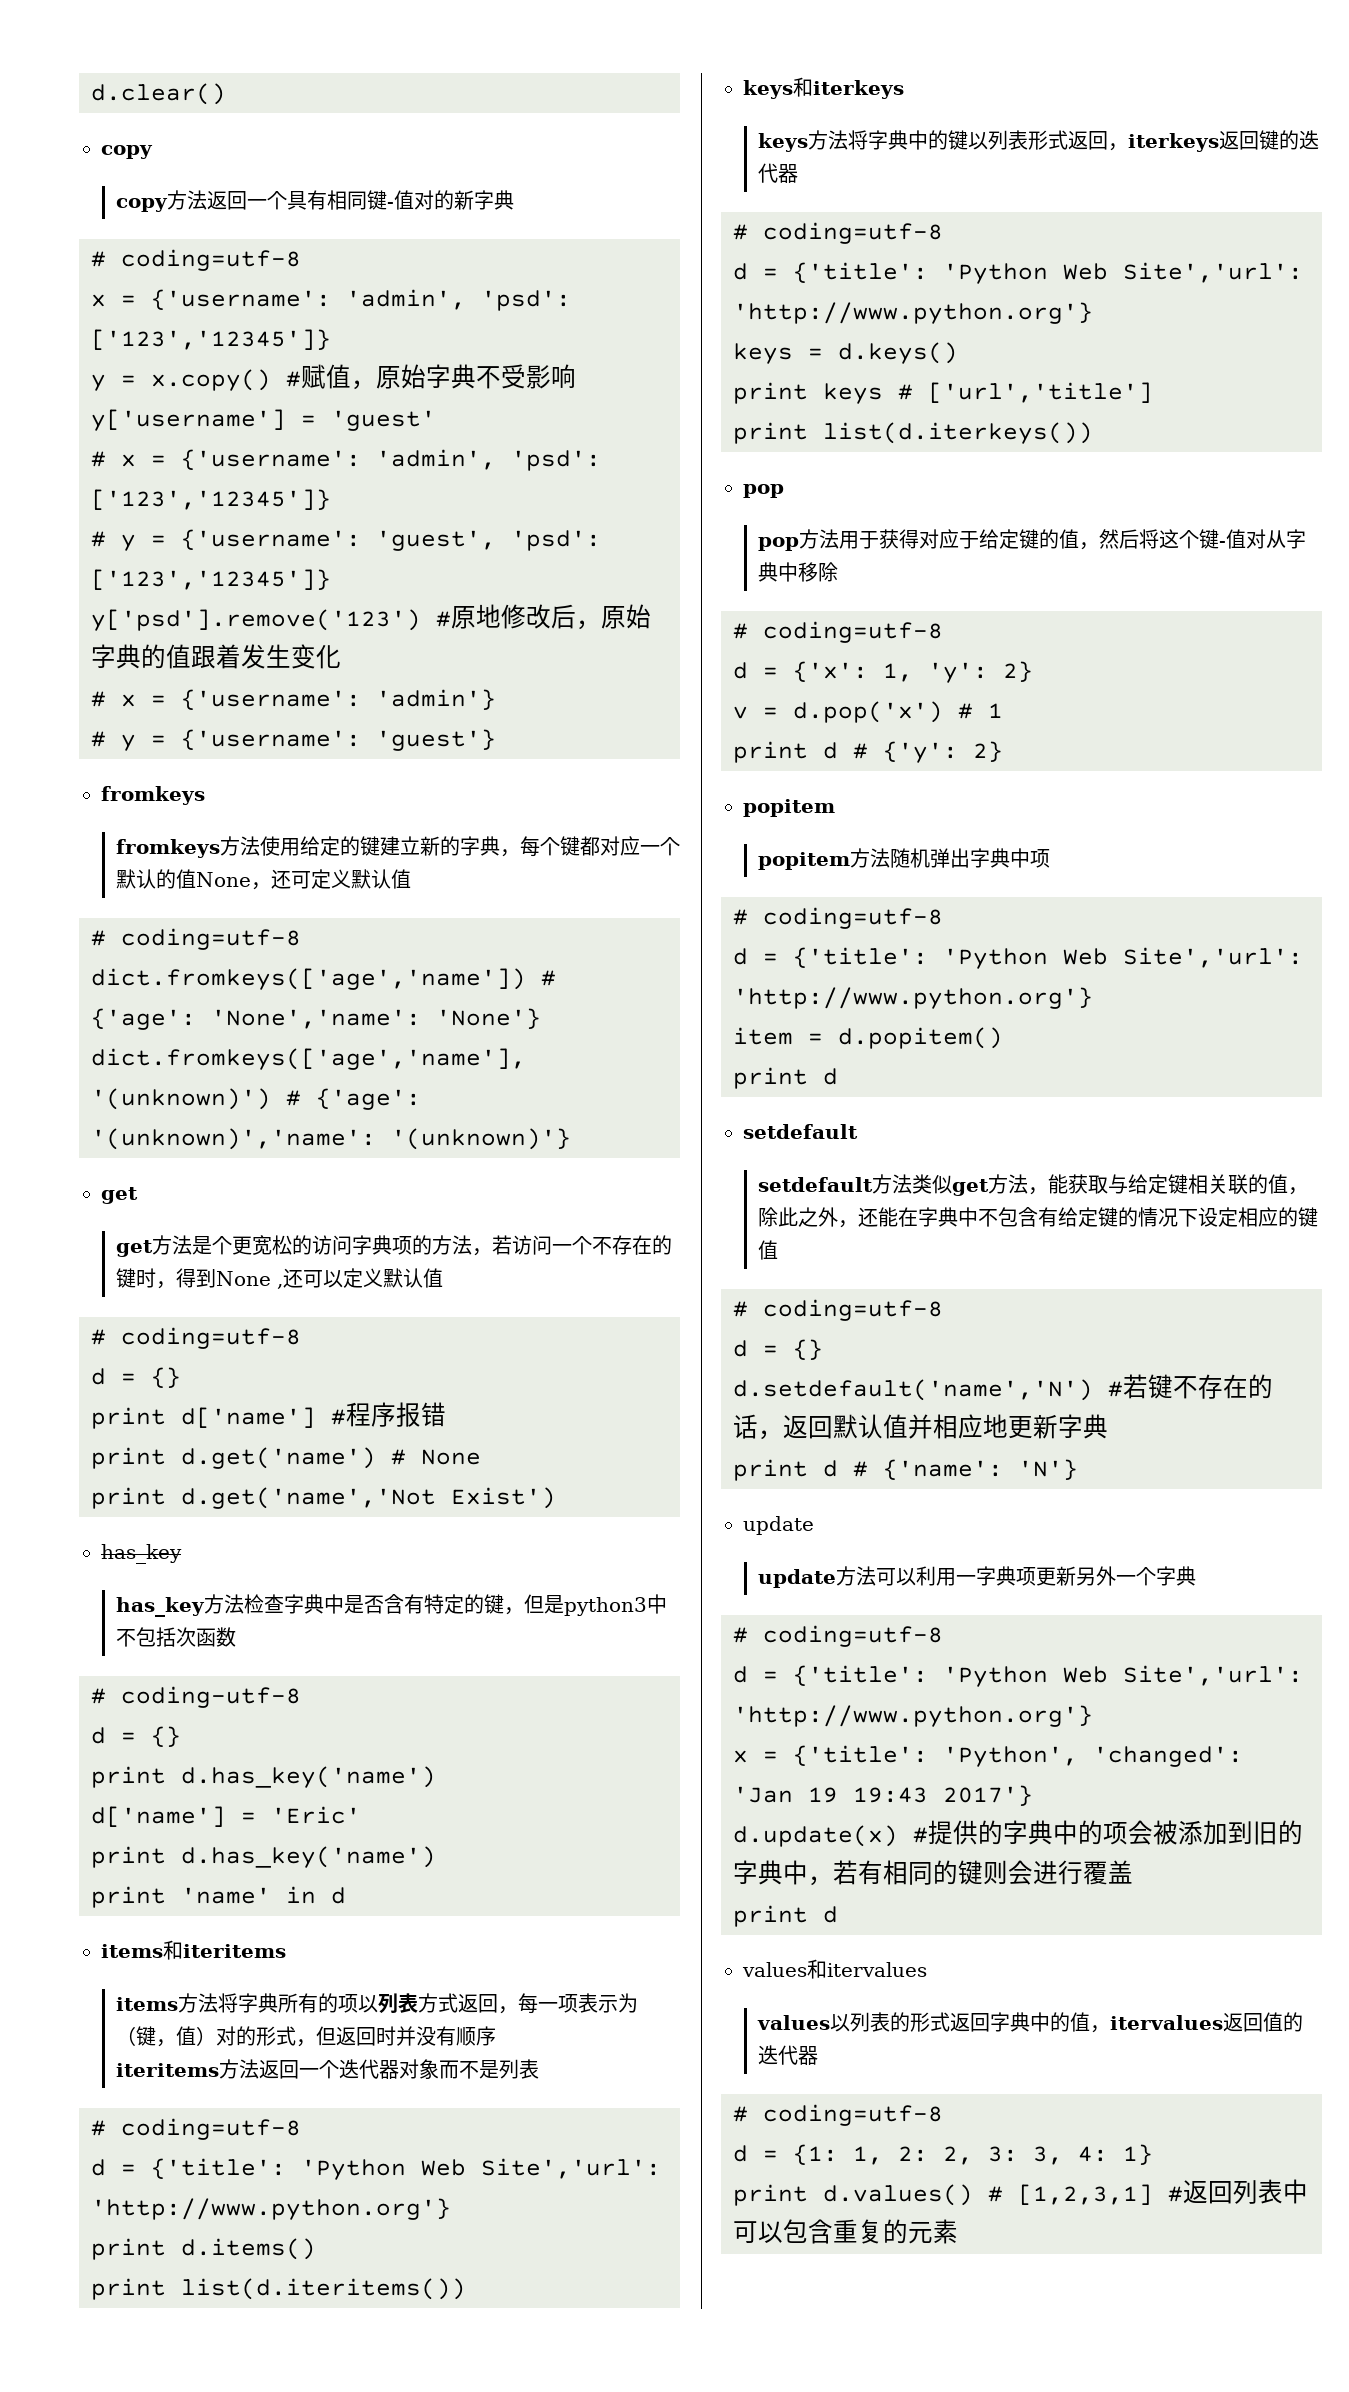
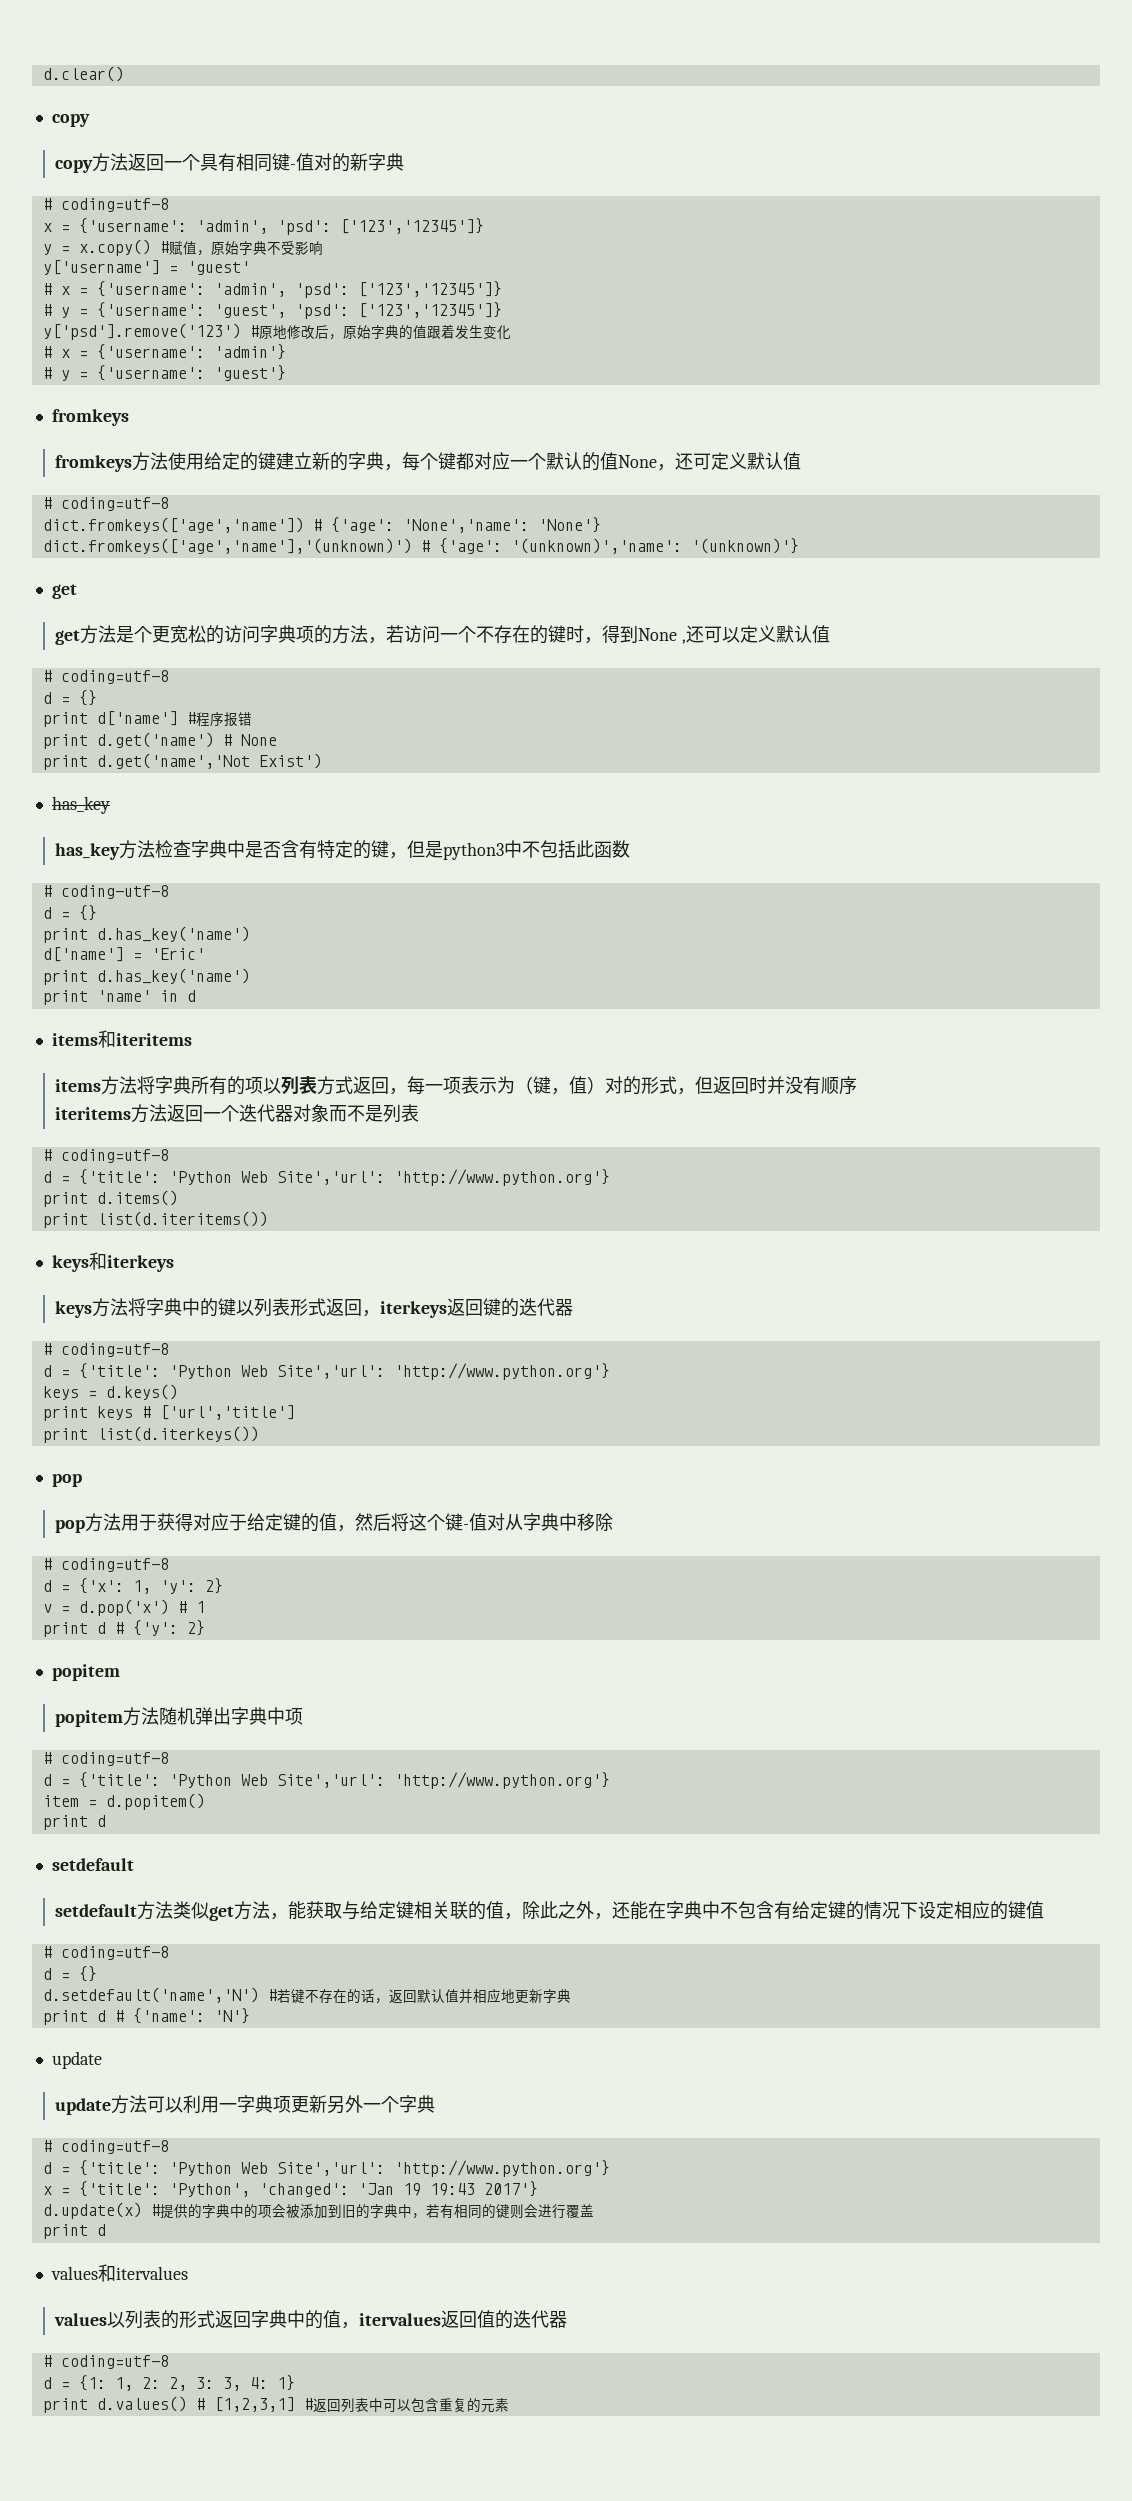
[175,1627,196,1647] 次 -> [576,840,595,858] 此

